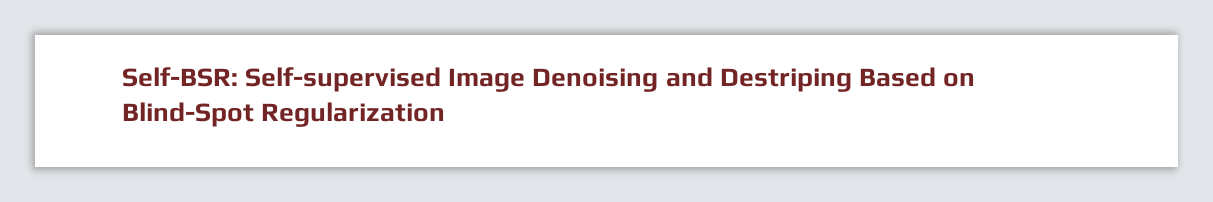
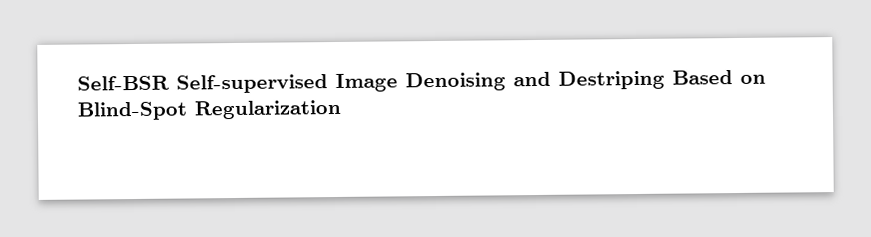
[122,67,238,87] Self-BSR: -> [77,75,170,91] Self-BSR

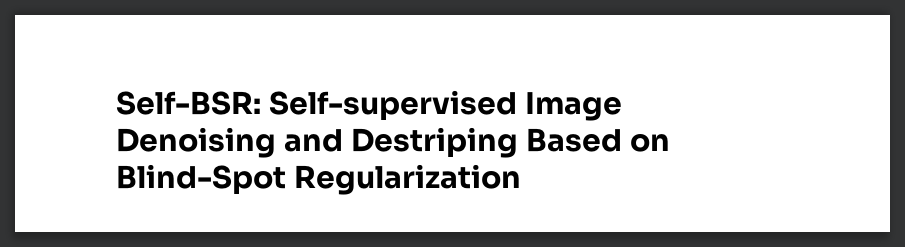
[77,75,170,91] Self-BSR -> [116,91,261,115] Self-BSR:

